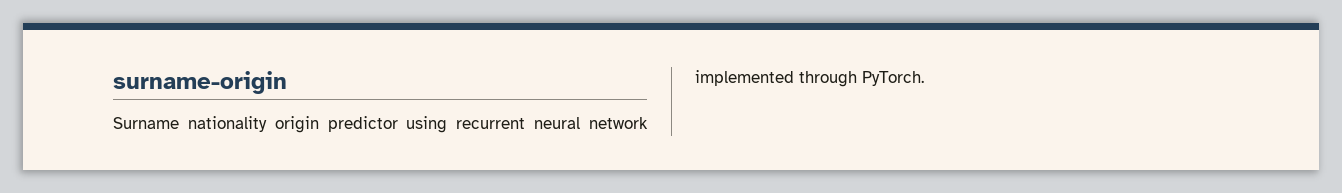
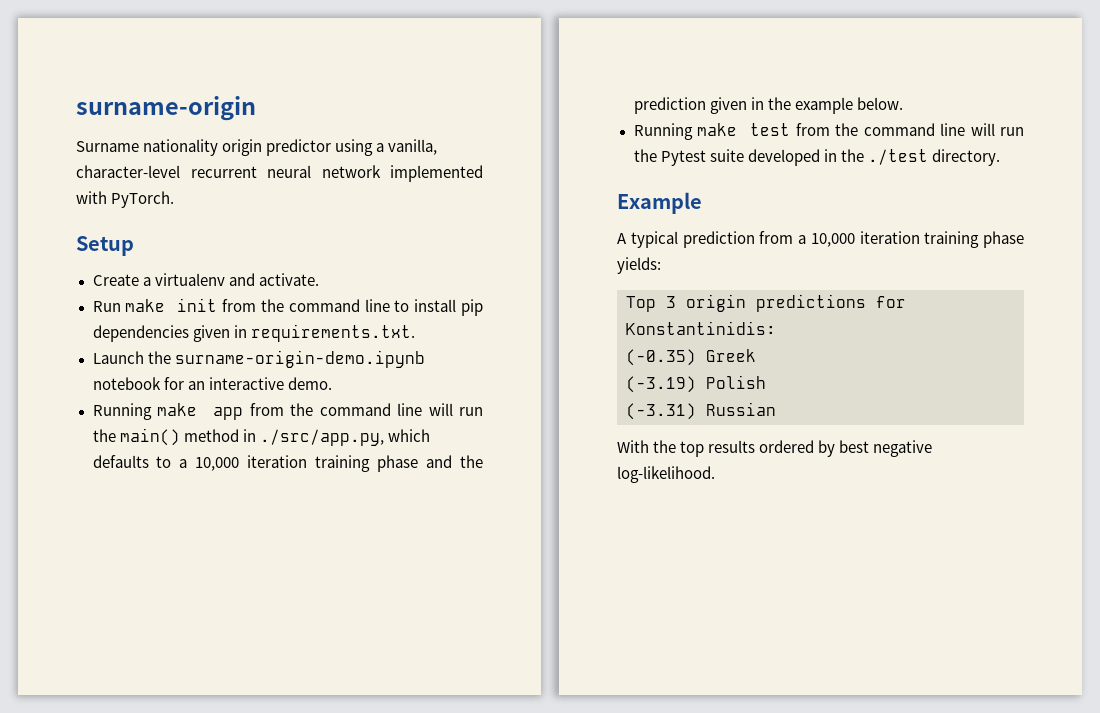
(448, 124) none -> [376,139,438,155] [76,165,180,178] a vanilla, character-level
[799,71,857,87] through -> [76,191,107,204] with
(924, 78) none -> [76,236,134,256] [92,273,319,286] [92,298,483,316] [92,324,415,342] [92,350,425,368] [92,377,332,390] [92,403,483,420] [92,428,430,446] [92,455,483,472] [633,97,903,114] [633,123,1024,140] [633,149,1000,166] [617,192,702,214] [617,231,1024,248] [617,257,661,274] [626,294,906,312] [626,321,776,335] [626,349,756,366] [626,375,766,393] [626,402,776,420] [617,440,933,457] [617,466,715,483] // Setup // Create a virtualenv and activate. // Run make init from the command line to install pip dependencies given in requirements.txt. // Launch the surname-origin-demo.ipynb notebook for an interactive demo. // Running make app from the command line will run the main() method in ./src/app.py, which defaults to a 10,000 iteration training phase and the prediction given in the example below. // Running make test from the command line will run the Pytest suite developed in the ./test directory. // Example // A typical prediction from a 10,000 iteration training phase yields: // Top 3 origin predictions for Konstantinidis: // (-0.35) Greek // (-3.19) Polish // (-3.31) Russian // With the top results ordered by best negative log-likelihood.

